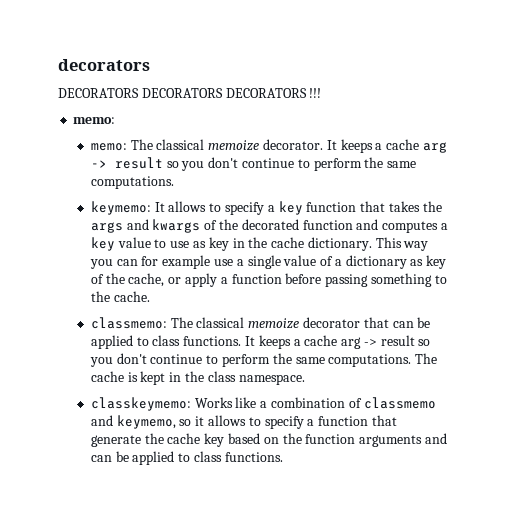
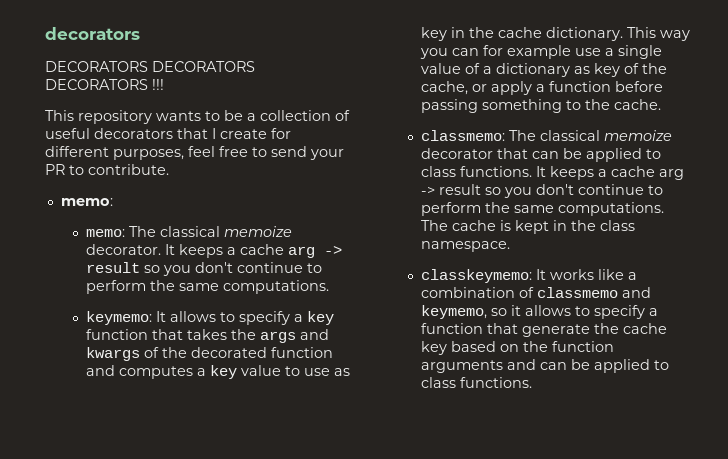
(322, 93) none -> [45,110,350,124] [45,128,291,139] [45,146,344,160] [45,164,169,175] // This repository wants to be a collection of useful decorators that I create for different purposes, feel free to send your PR to contribute.
[194,397,233,408] Works -> [535,269,594,280] It works

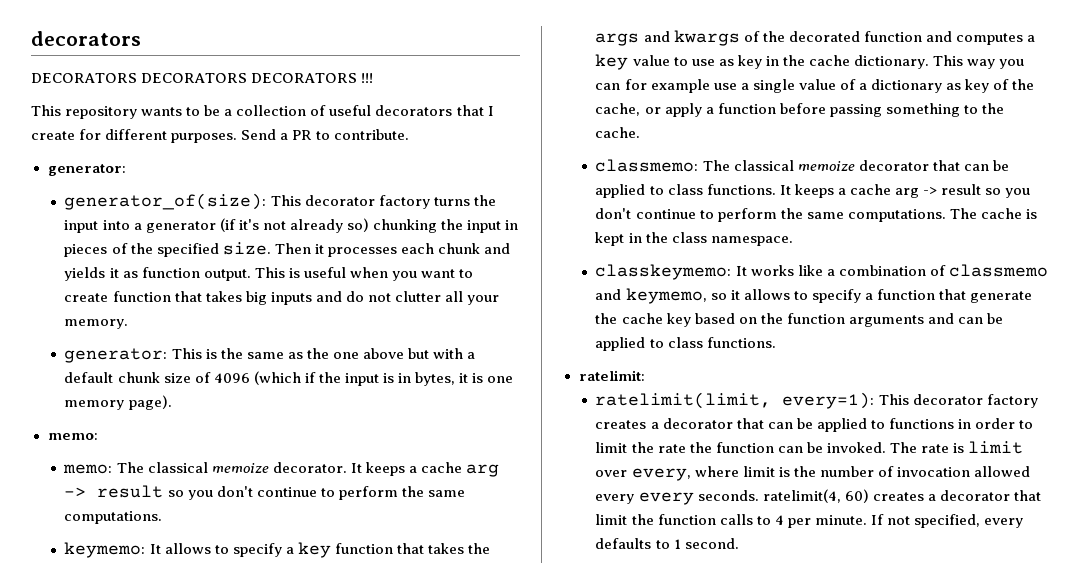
[113,146,344,160] [45,164,169,175] purposes, feel free to send your PR to contribute. -> [171,129,410,143] [47,164,126,176] [64,193,496,210] [64,218,519,233] [64,242,510,257] [64,267,474,281] [64,291,500,305] [64,319,129,329] [64,348,476,363] [64,371,514,386] [64,395,172,410] purposes. Send a PR to contribute. // generator: // generator_of(size): This decorator factory turns the input into a generator (if it's not already so) chunking the input in pieces of the specified size. Then it processes each chunk and yields it as function output. This is useful when you want to create function that takes big inputs and do not clutter all your memory. // generator: This is the same as the one above but with a default chunk size of 4096 (which if the input is in bytes, it is one memory page).
(532, 382) none -> [578,370,645,381] [595,392,1038,409] [595,418,1034,432] [595,441,1024,454] [595,466,1030,481] [595,489,1041,505] [595,514,1024,528] [595,538,739,549] // ratelimit: // ratelimit(limit, every=1): This decorator factory creates a decorator that can be applied to functions in order to limit the rate the function can be invoked. The rate is limit over every, where limit is the number of invocation allowed every every seconds. ratelimit(4, 60) creates a decorator that limit the function calls to 4 per minute. If not specified, every defaults to 1 second.

